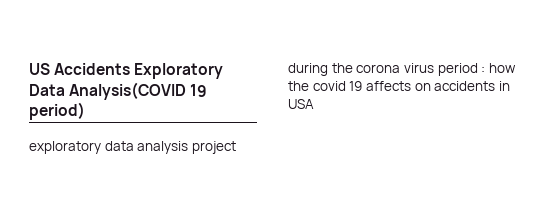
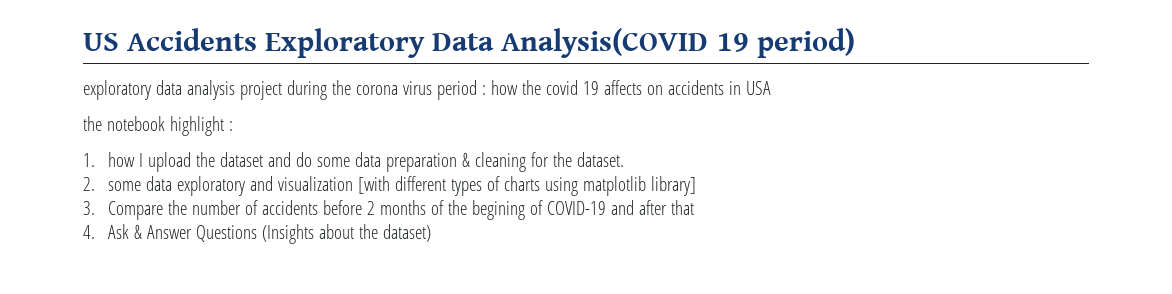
(314, 104) none -> [83,116,233,136] [83,152,624,172] [83,176,696,196] [83,200,694,220] [83,224,431,244] // the notebook highlight : // 1. how I upload the dataset and do some data preparation & cleaning for the dataset. // 2. some data exploratory and visualization [with different types of charts using matplotlib library] // 3. Compare the number of accidents before 2 months of the begining of COVID-19 and after that // 4. Ask & Answer Questions (Insights about the dataset)

